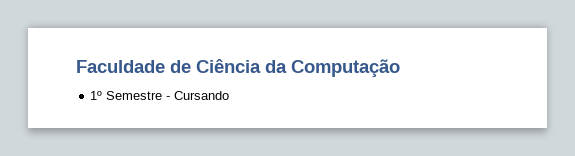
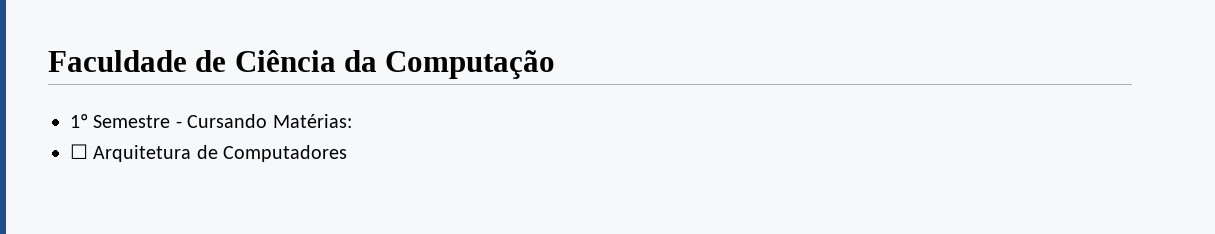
(230, 95) none -> [272,114,352,128] [70,144,348,162] Matérias: // ☐ Arquitetura de Computadores

